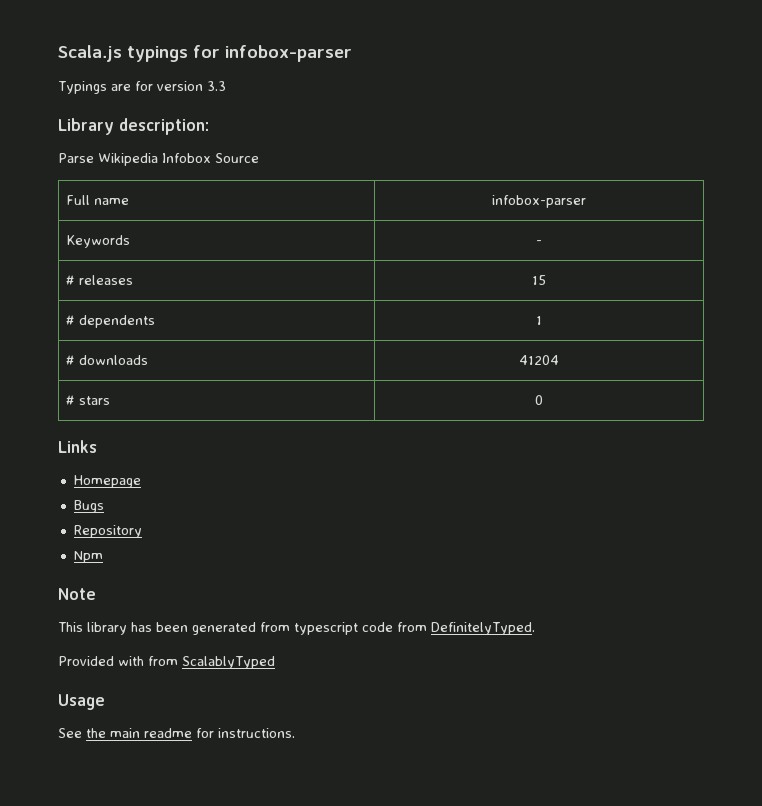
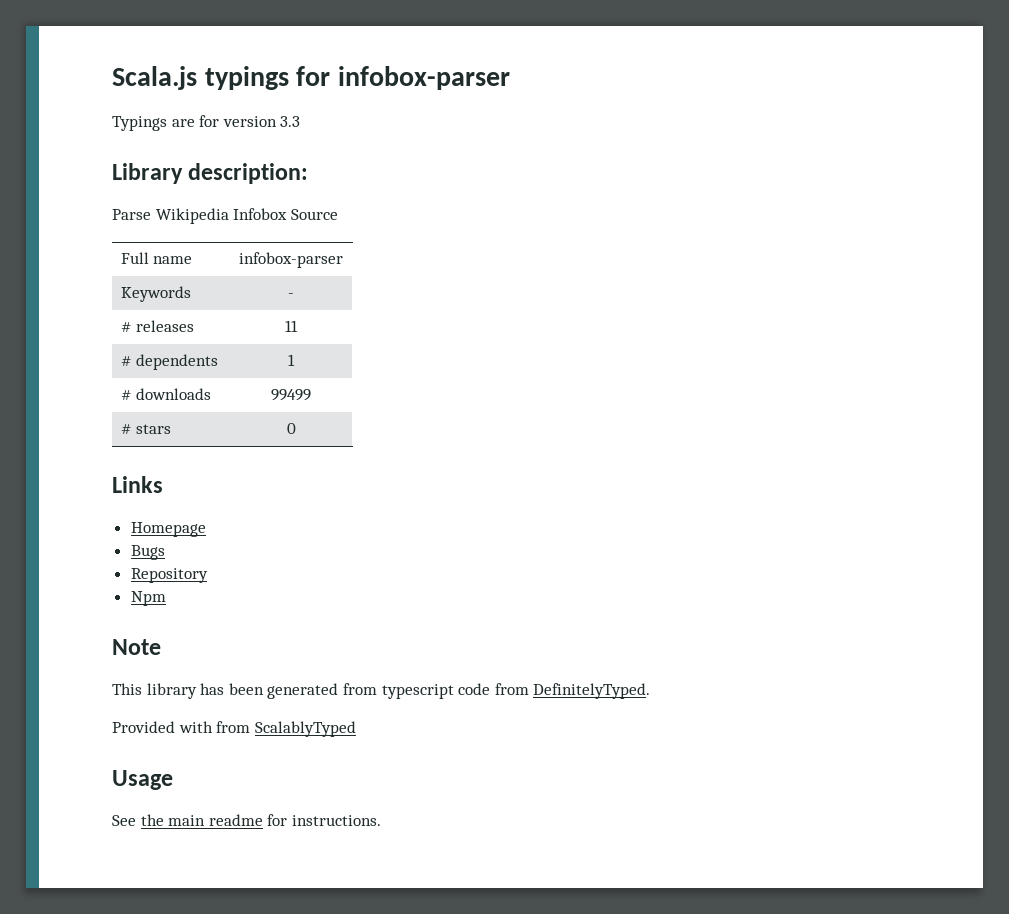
[532,275,546,285] 15 -> [285,320,298,332] 11
[519,355,559,365] 41204 -> [271,389,311,401] 99499

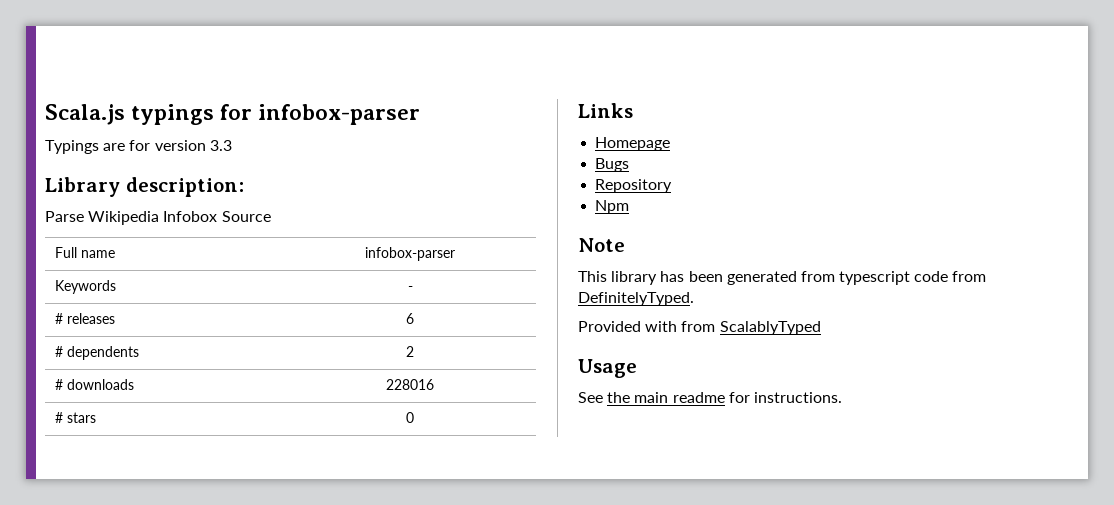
[285,320,298,332] 11 -> [405,313,414,324] 6
[288,354,295,366] 1 -> [405,346,414,357] 2
[271,389,311,401] 99499 -> [385,379,434,390] 228016

